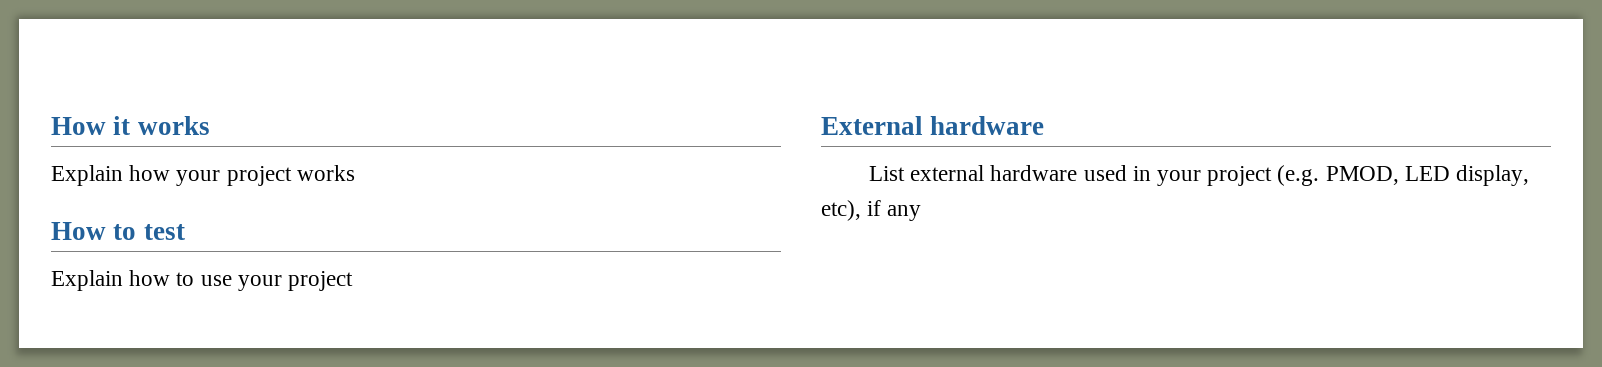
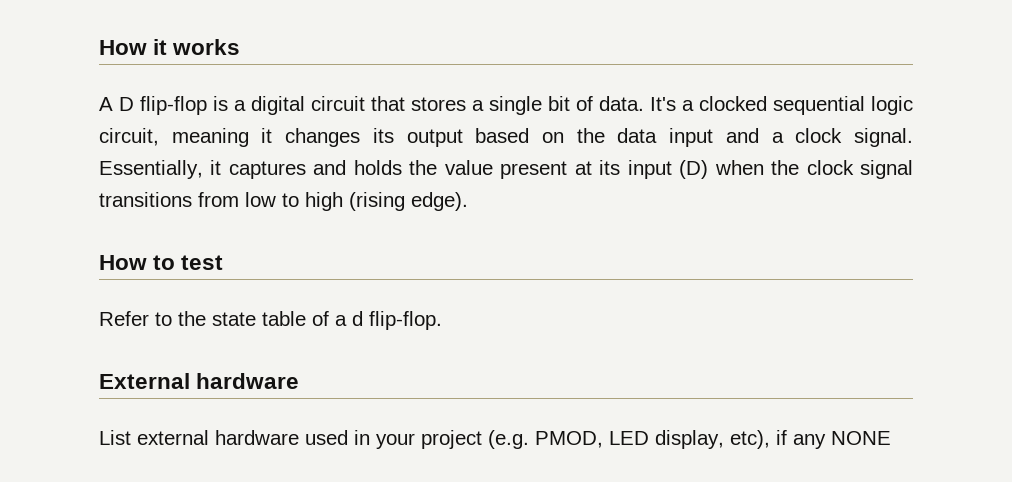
[51,165,355,186] [51,222,185,240] [51,270,354,291] Explain how your project works // How to test // Explain how to use your project -> [99,96,913,115] [99,128,913,147] [99,160,913,179] [99,192,468,211] [99,255,224,270] [99,311,442,330] A D flip-flop is a digital circuit that stores a single bit of data. It's a clocked sequential logic circuit, meaning it changes its output based on the data input and a clock signal. Essentially, it captures and holds the value present at its input (D) when the clock signal transitions from low to high (rising edge). // How to test // Refer to the state table of a d flip-flop.
[887,205,922,221] any -> [793,431,891,449] any NONE

